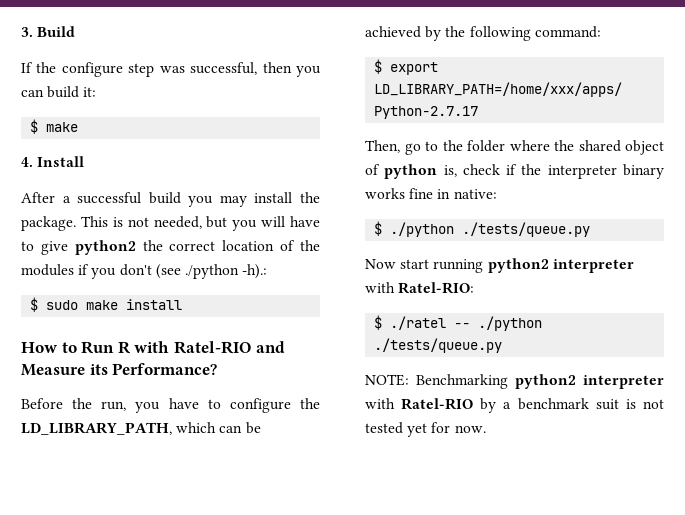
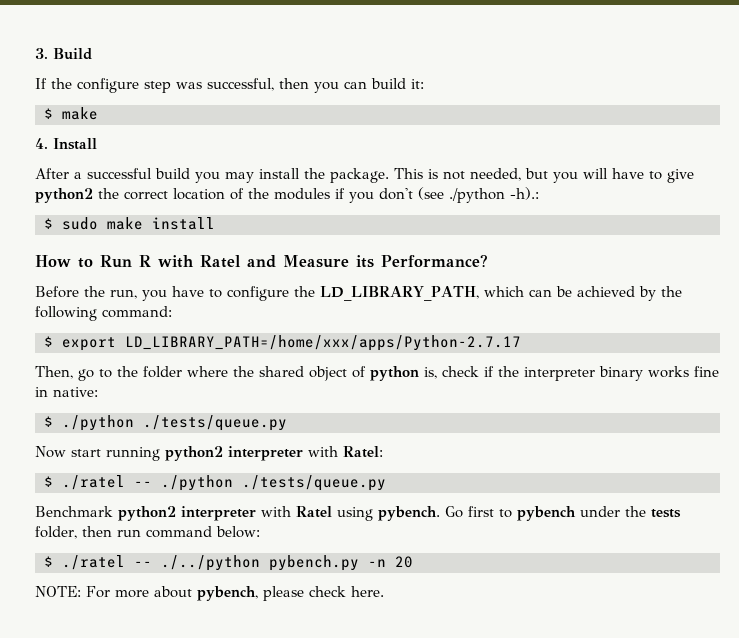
[173,341,251,354] Ratel-RIO -> [200,255,241,268] Ratel
[398,282,475,294] Ratel-RIO: -> [343,446,383,458] Ratel:
[365,374,664,389] [365,398,664,413] [365,422,486,437] NOTE: Benchmarking python2 interpreter with Ratel-RIO by a benchmark suit is not tested yet for now. -> [35,506,681,521] [35,526,260,539] [44,555,413,571] [35,586,384,601] Benchmark python2 interpreter with Ratel using pybench. Go first to pybench under the tests folder, then run command below: // $ ./ratel -- ./../python pybench.py -n 20 // NOTE: For more about pybench, please check here.

